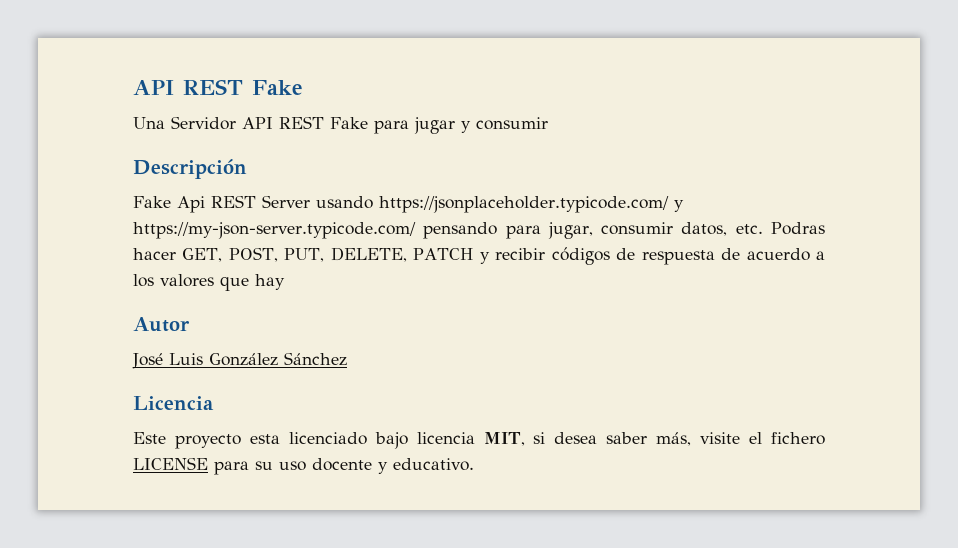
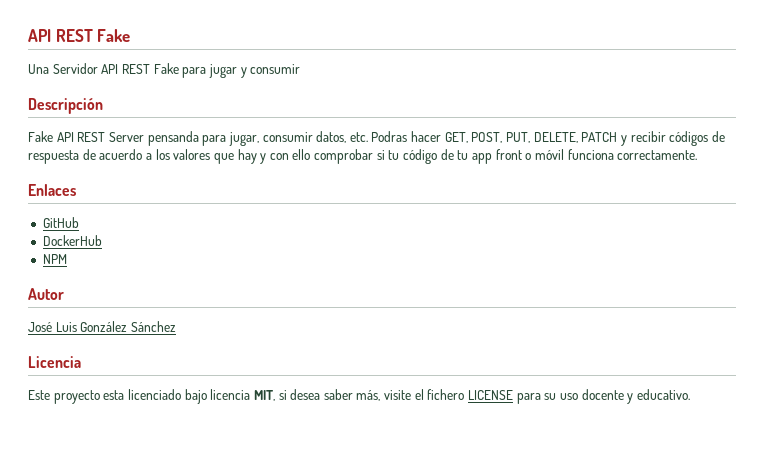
[177,196,205,213] Api -> [56,132,74,142] API
[316,196,684,213] [133,222,498,239] usando https://jsonplaceholder.typicode.com/ y https://my-json-server.typicode.com/ pensando -> [147,131,199,146] pensanda
(285, 282) none -> [260,149,698,164] [28,184,76,196] [42,217,79,228] [42,235,102,246] [42,254,67,264] y con ello comprobar si tu código de tu app front o móvil funciona correctamente. // Enlaces // GitHub // DockerHub // NPM

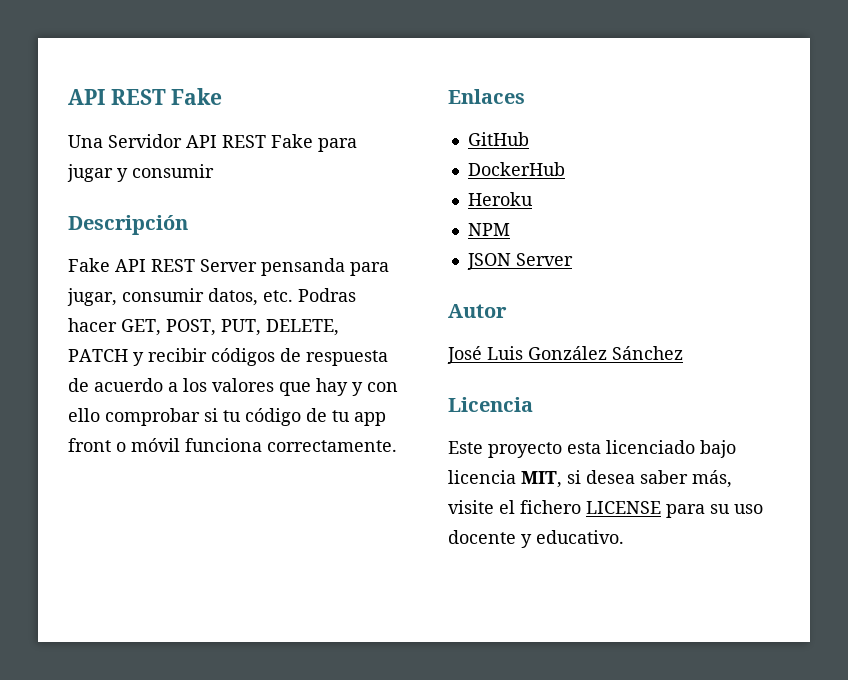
(102, 240) none -> [467,192,533,206] // Heroku
(67, 259) none -> [466,253,573,270] // JSON Server

